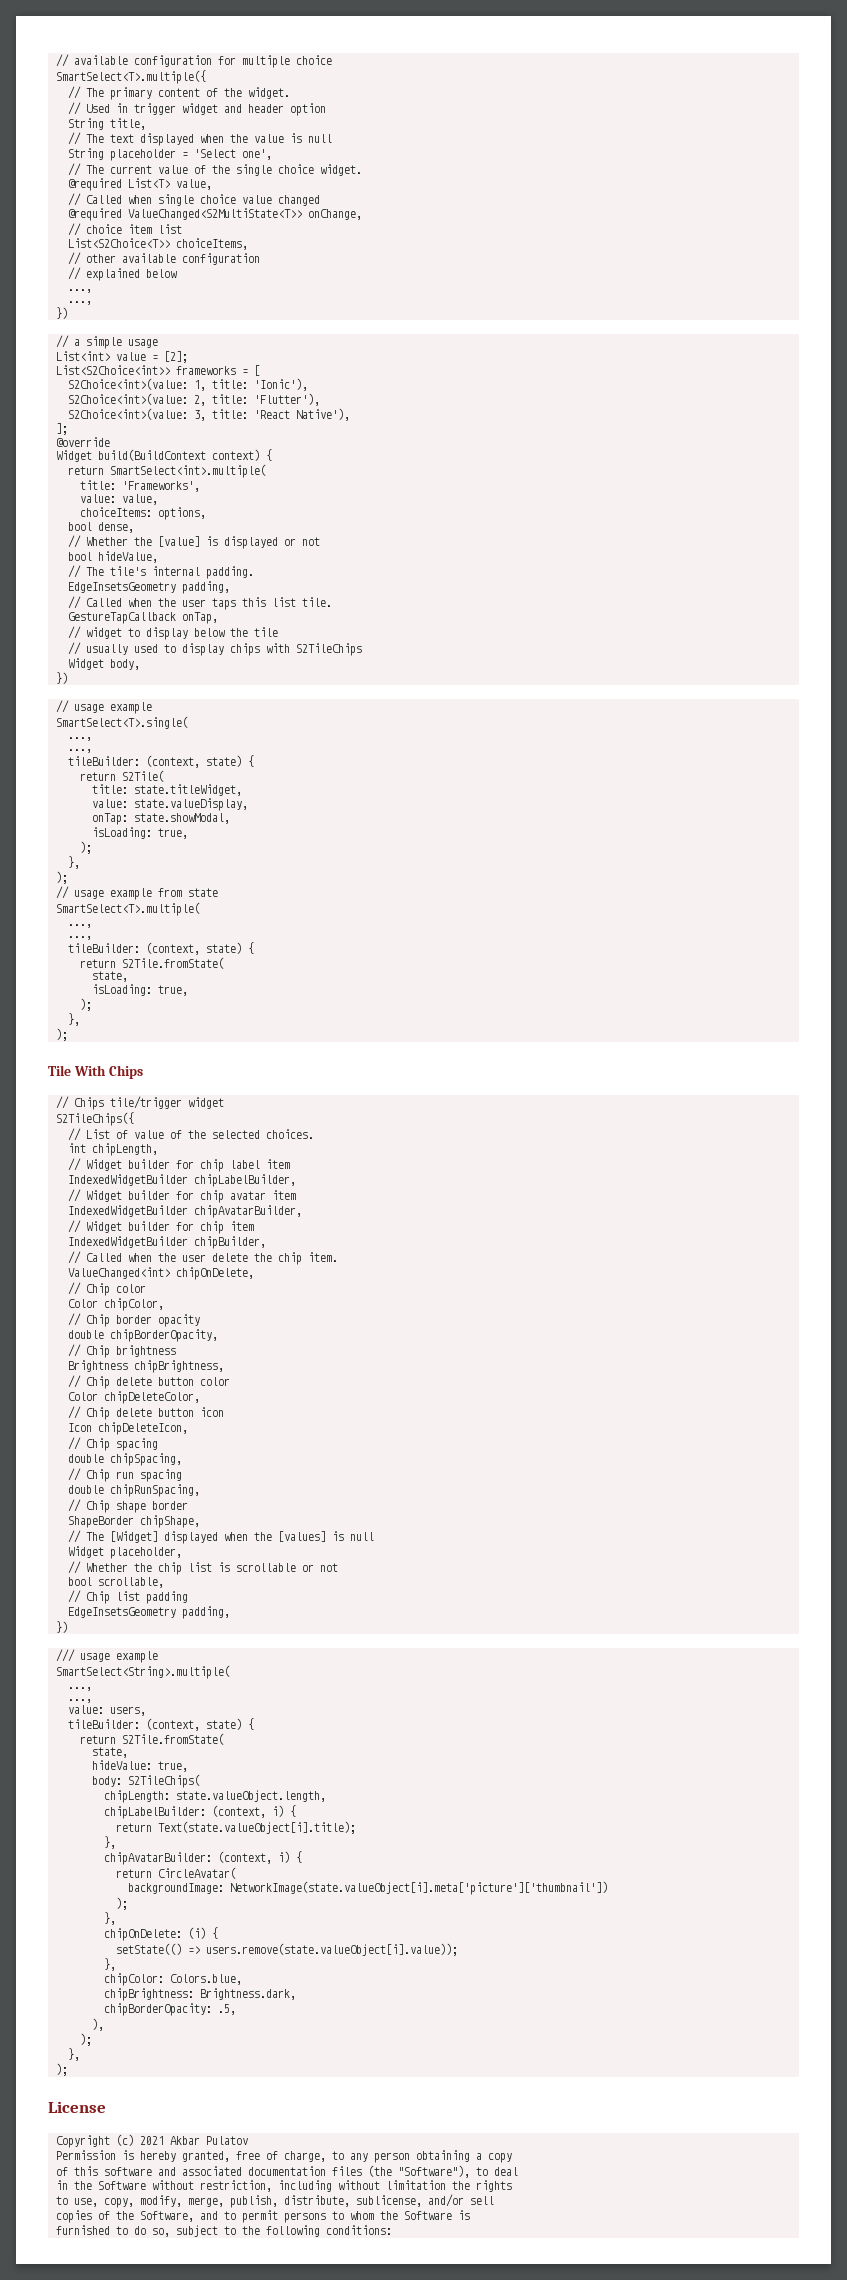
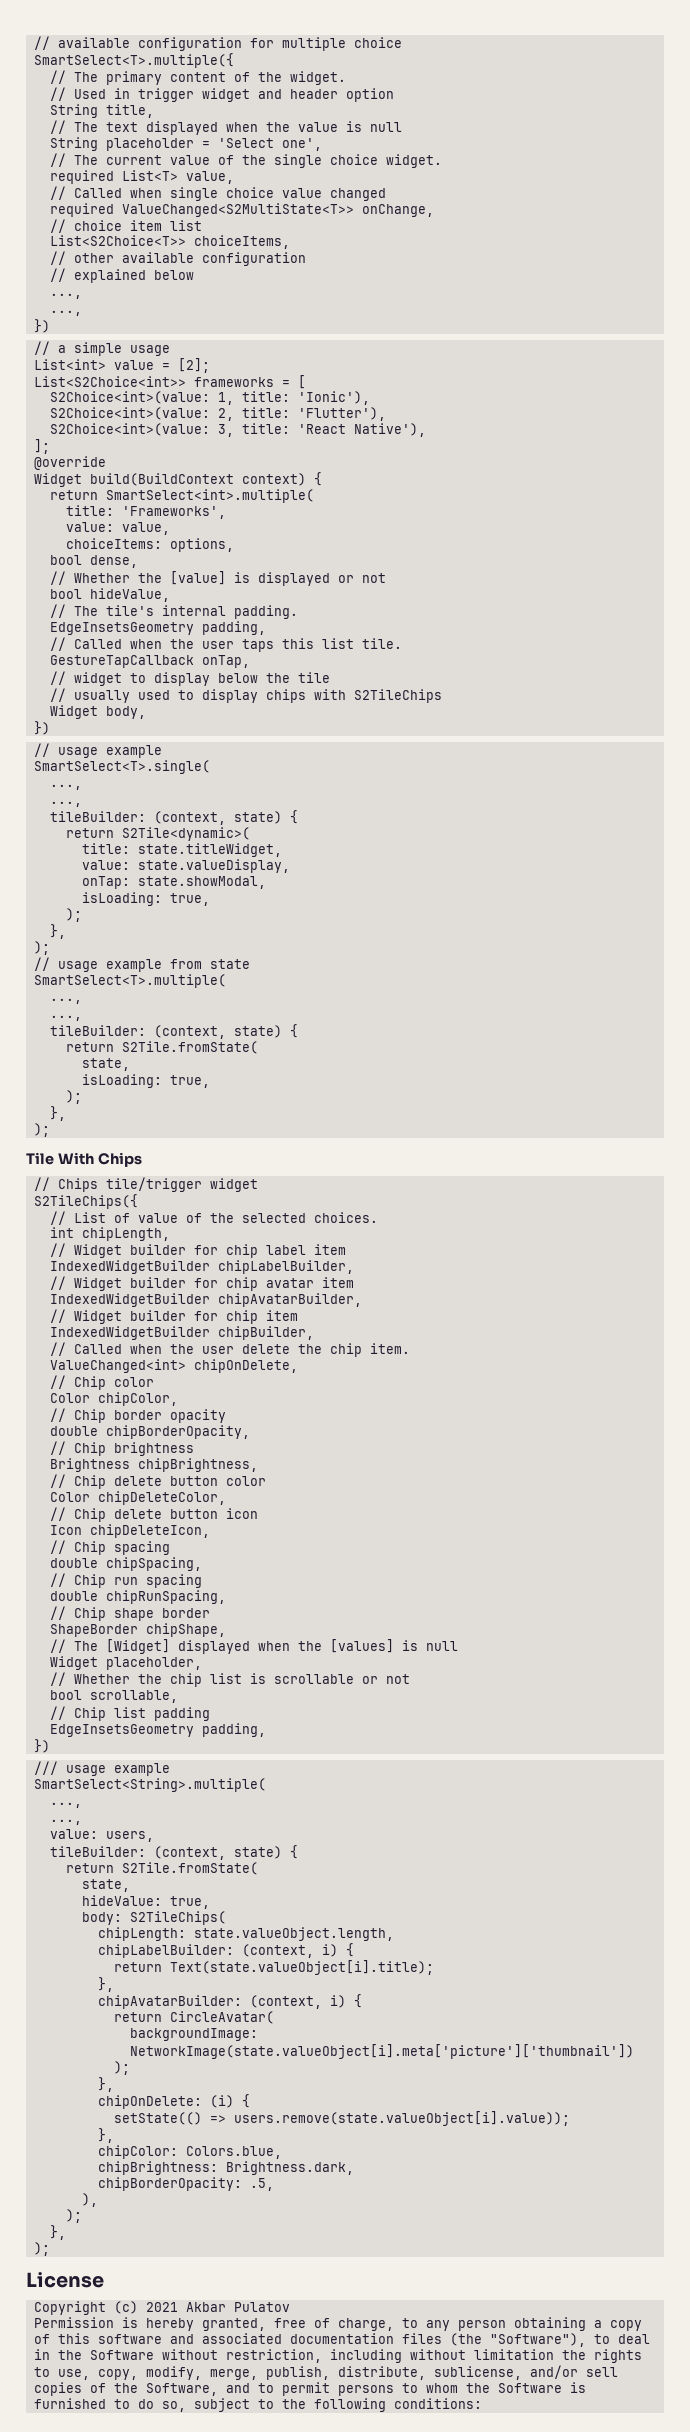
[67,178,122,191] @required -> [49,170,114,184] required
[67,208,122,221] @required -> [49,203,114,217] required
[121,770,164,782] S2Tile( -> [121,827,250,841] S2Tile<dynamic>(

